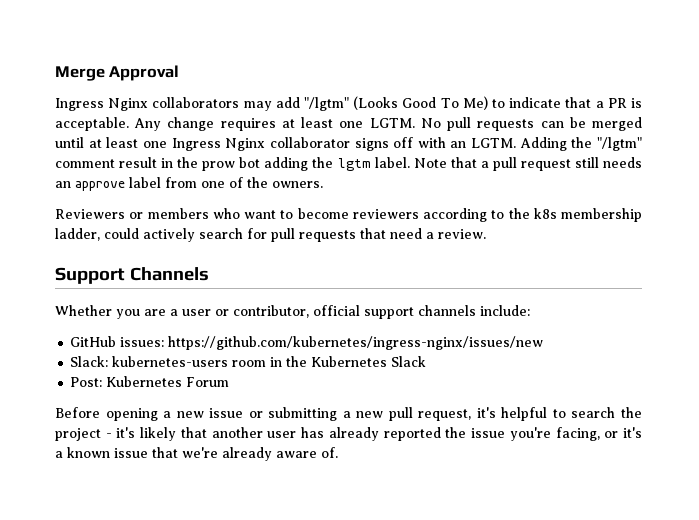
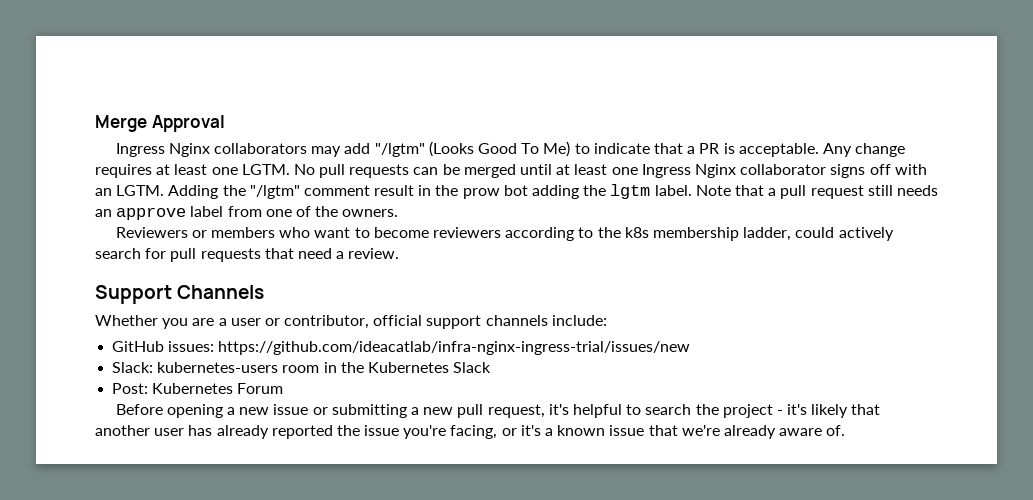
[168,336,544,350] https://github.com/kubernetes/ingress-nginx/issues/new -> [218,341,691,355] https://github.com/ideacatlab/infra-nginx-ingress-trial/issues/new

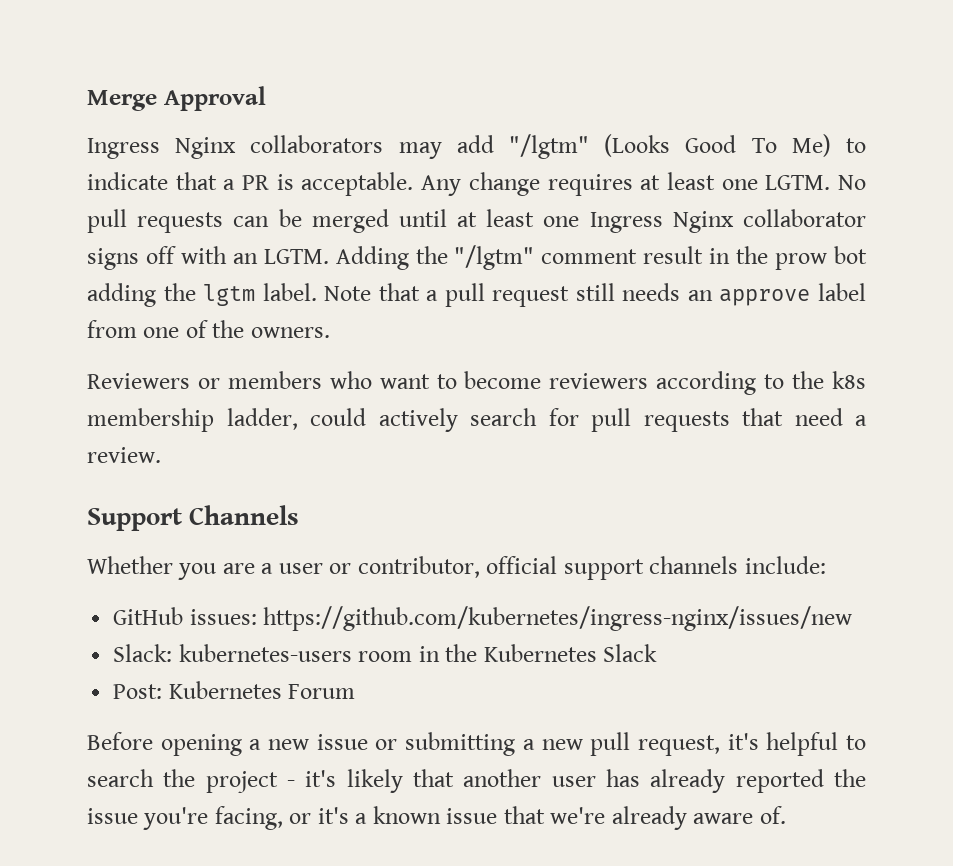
[218,341,691,355] https://github.com/ideacatlab/infra-nginx-ingress-trial/issues/new -> [263,606,853,631] https://github.com/kubernetes/ingress-nginx/issues/new

